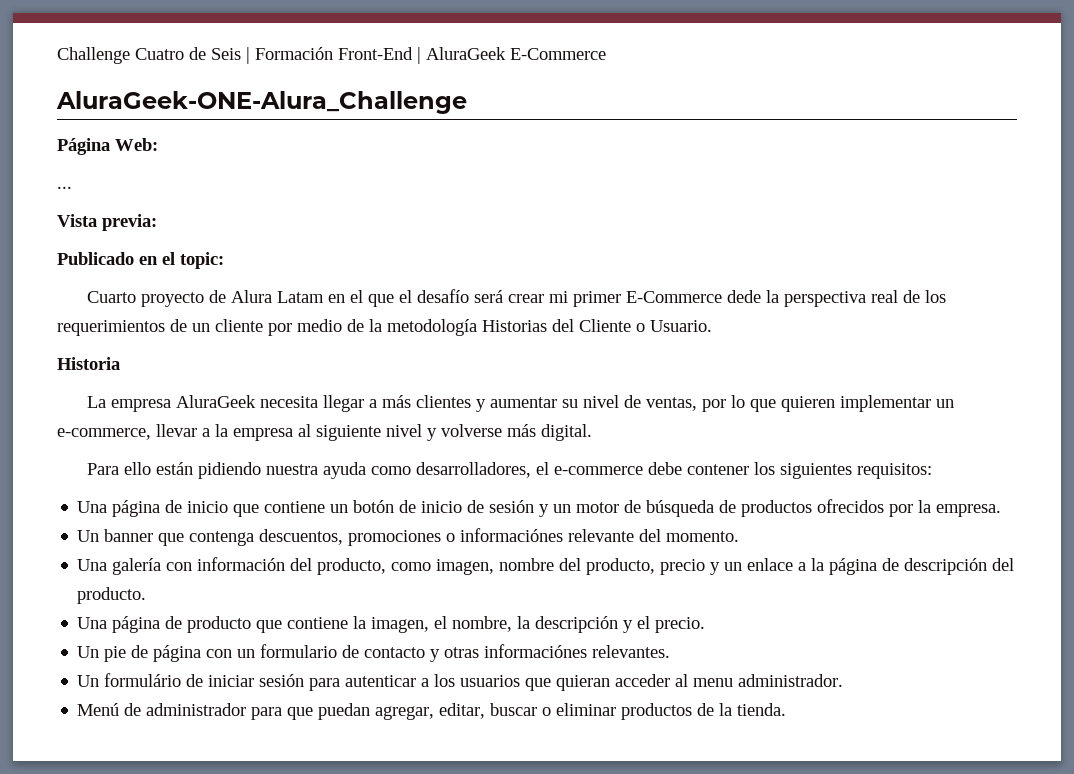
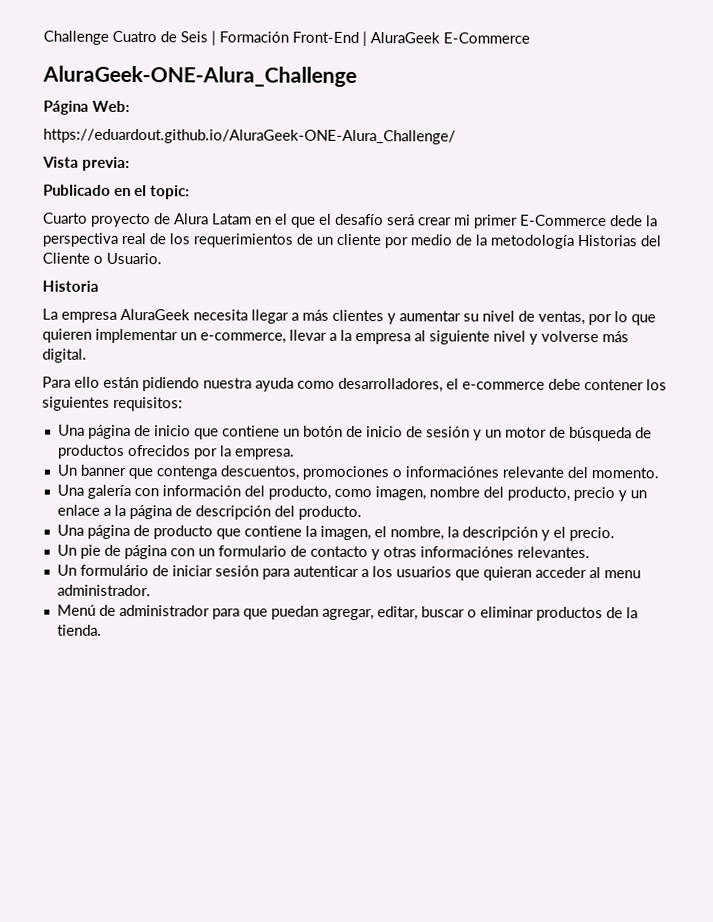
[57,186,72,189] ... -> [43,128,456,145] https://eduardout.github.io/AluraGeek-ONE-Alura_Challenge/

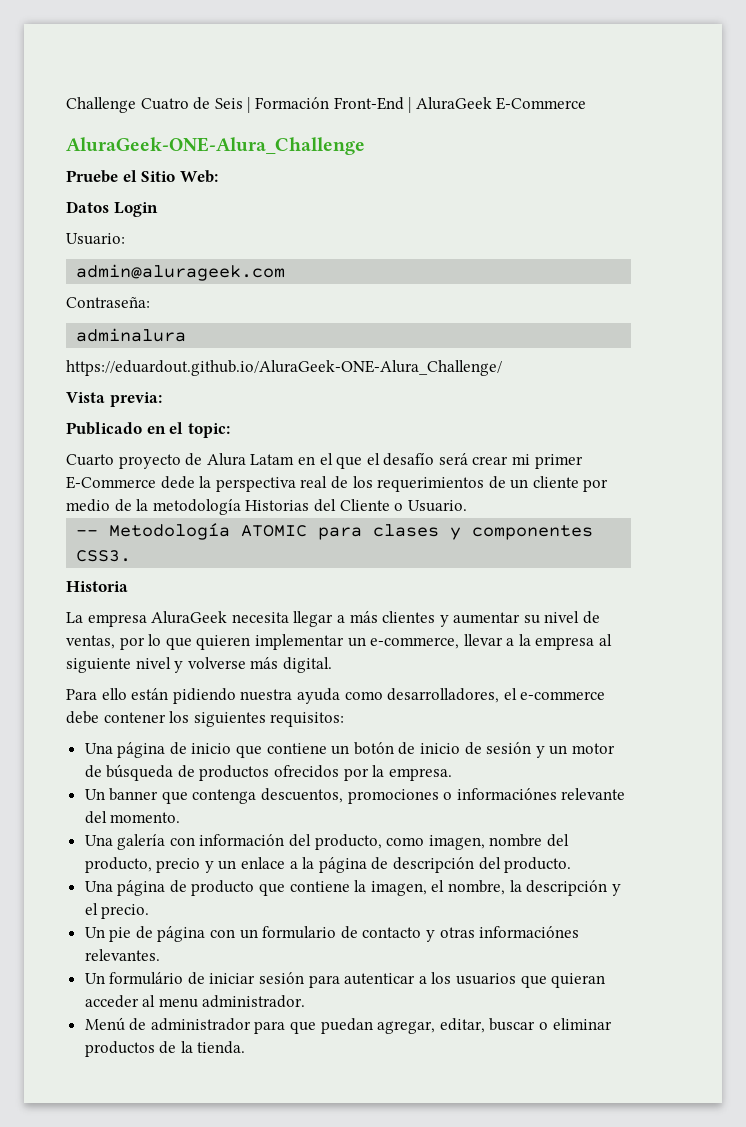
[43,100,130,115] Página Web: -> [66,170,218,183] [66,201,158,217] [66,233,125,245] [76,264,286,281] [66,297,150,308] [76,328,187,342] Pruebe el Sitio Web: // Datos Login // Usuario: // admin@alurageek.com // Contraseña: // adminalura
(162, 258) none -> [76,523,594,540] [76,550,132,562] // -- Metodología ATOMIC para clases y componentes CSS3.

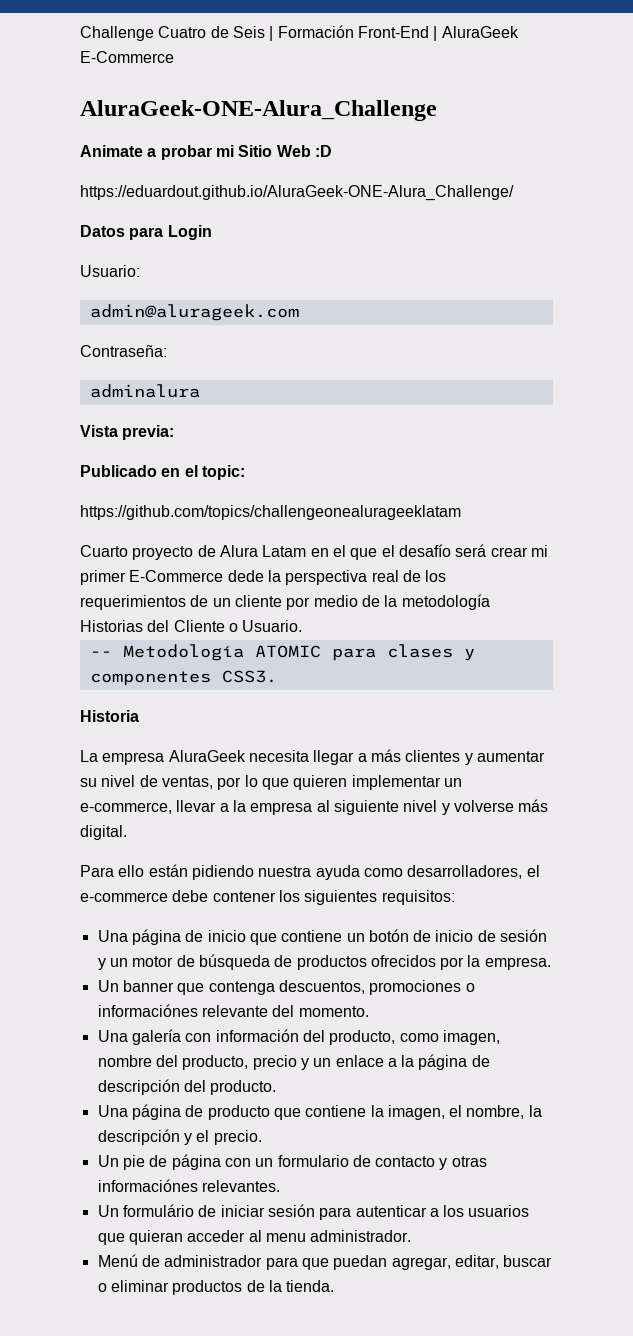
[66,170,218,183] Pruebe el Sitio Web: -> [80,145,332,160] [80,185,514,201] Animate a probar mi Sitio Web :D // https://eduardout.github.io/AluraGeek-ONE-Alura_Challenge/
(109, 207) none -> [129,227,164,240] para
[66,360,502,376] // https://eduardout.github.io/AluraGeek-ONE-Alura_Challenge/ -> (200, 391) none
(230, 430) none -> [80,505,461,520] // https://github.com/topics/challengeonealurageeklatam

